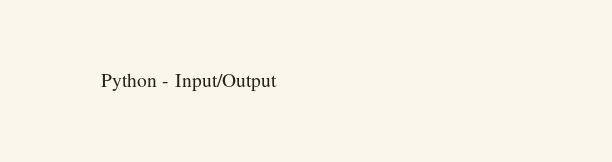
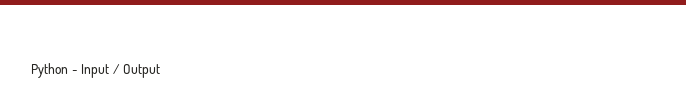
[174,74,277,92] Input/Output -> [81,64,160,78] Input / Output

